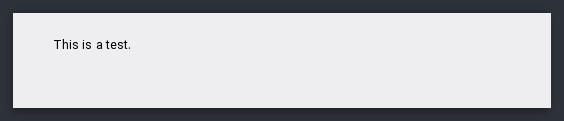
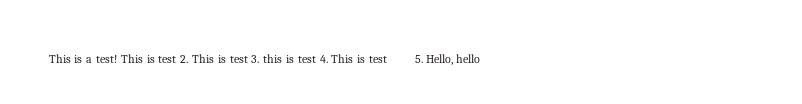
[105,40,132,49] test. -> [95,54,481,65] test! This is test 2. This is test 3. this is test 4. This is test 5. Hello, hello

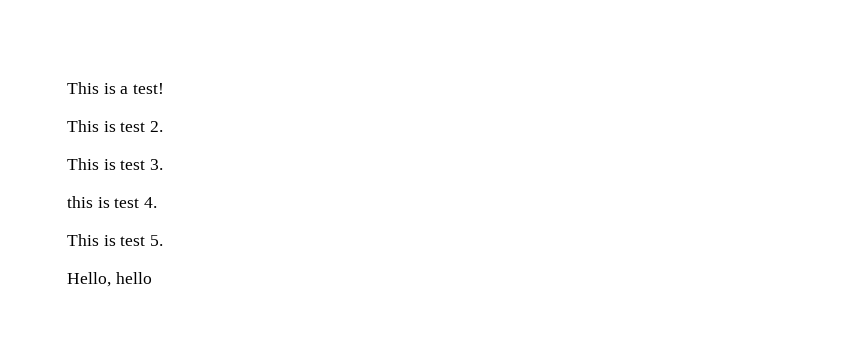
(117, 59) none -> (165, 88) //
(189, 59) none -> (164, 126) //
(260, 59) none -> (164, 164) //
(328, 59) none -> (158, 202) //
(423, 59) none -> (164, 240) //

